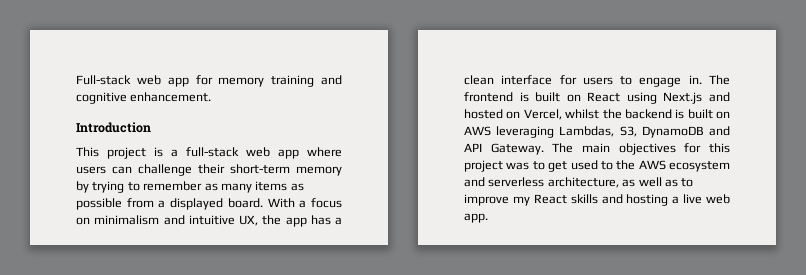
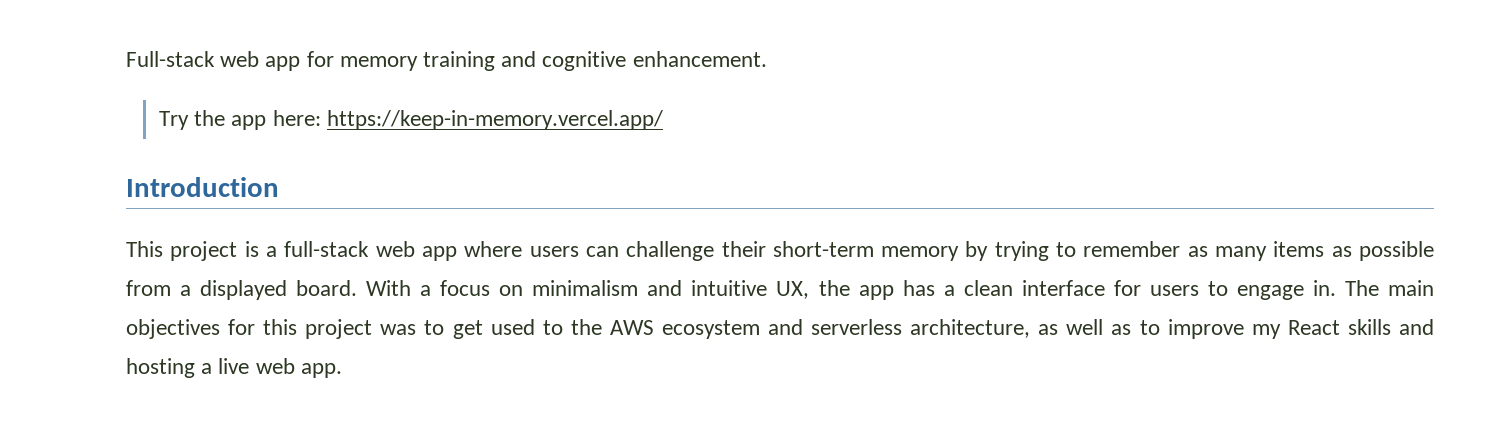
(212, 97) none -> [159,110,663,130] // Try the app here: https://keep-in-memory.vercel.app/
[464,92,730,104] [464,109,730,120] [464,126,730,138] [464,143,574,155] frontend is built on React using Next.js and hosted on Vercel, whilst the backend is built on AWS leveraging Lambdas, S3, DynamoDB and API Gateway. The -> (1379, 288) none

